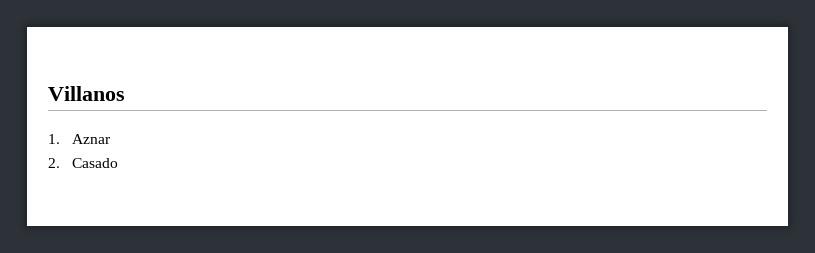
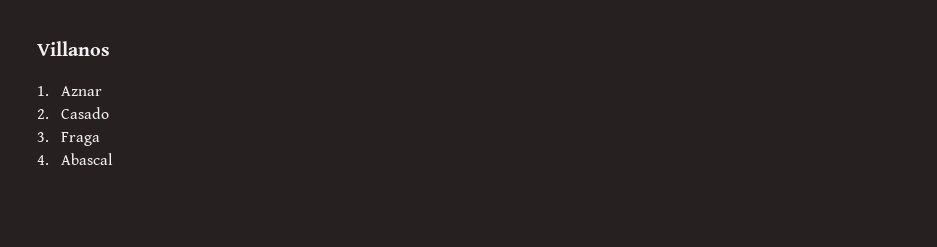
(118, 163) none -> [37,132,100,146] [37,153,113,165] // 3. Fraga // 4. Abascal

